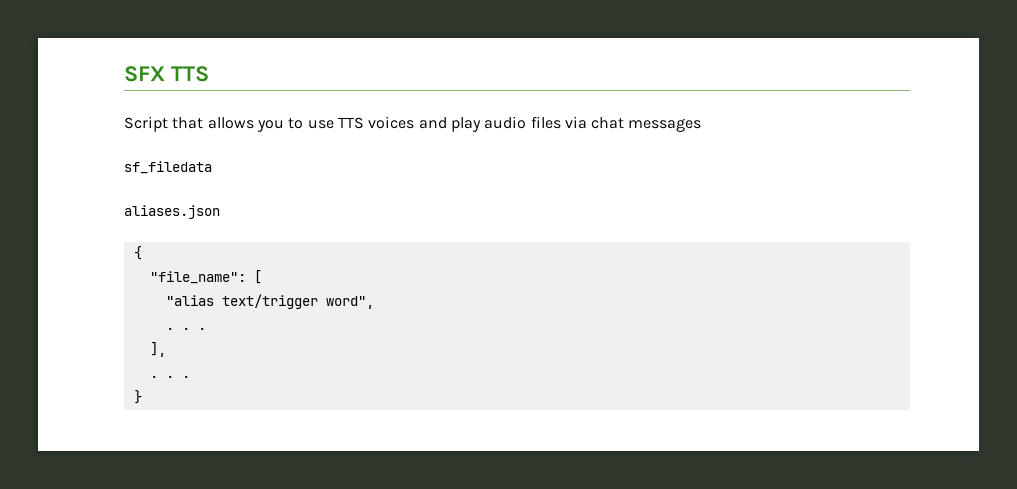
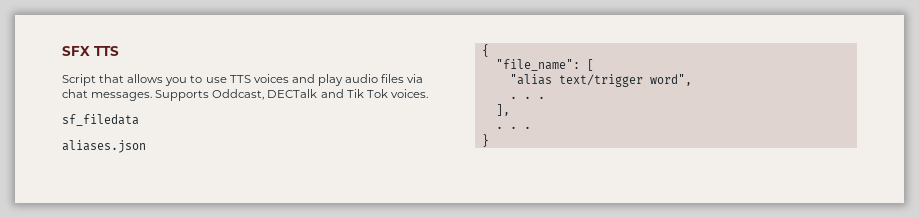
[628,118,702,132] messages -> [91,89,428,101] messages. Supports Oddcast, DECTalk and Tik Tok voices.

